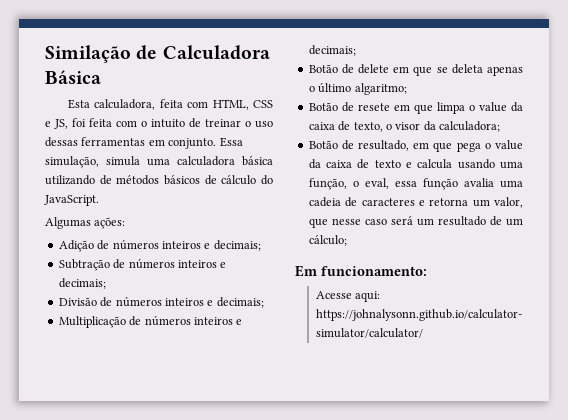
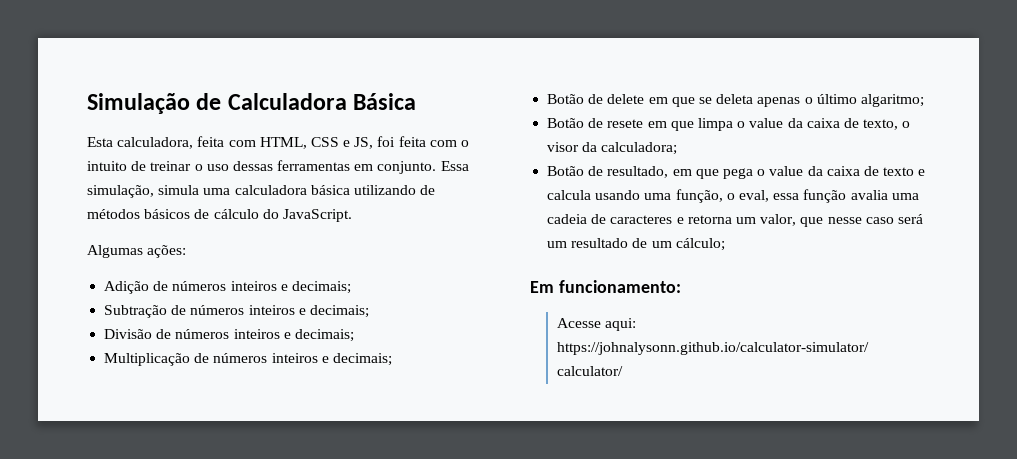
[45,45,131,63] Similação -> [87,93,190,114] Simulação

